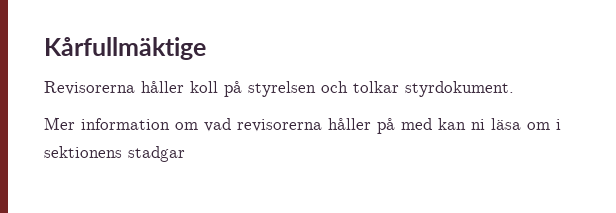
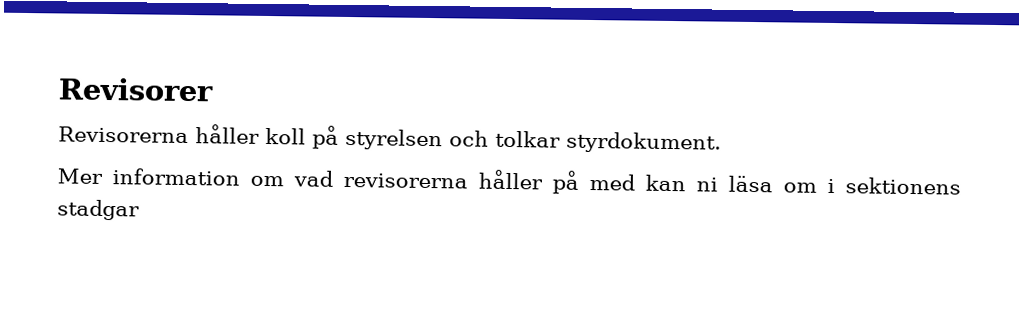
[44,37,206,60] Kårfullmäktige -> [58,77,214,102] Revisorer

